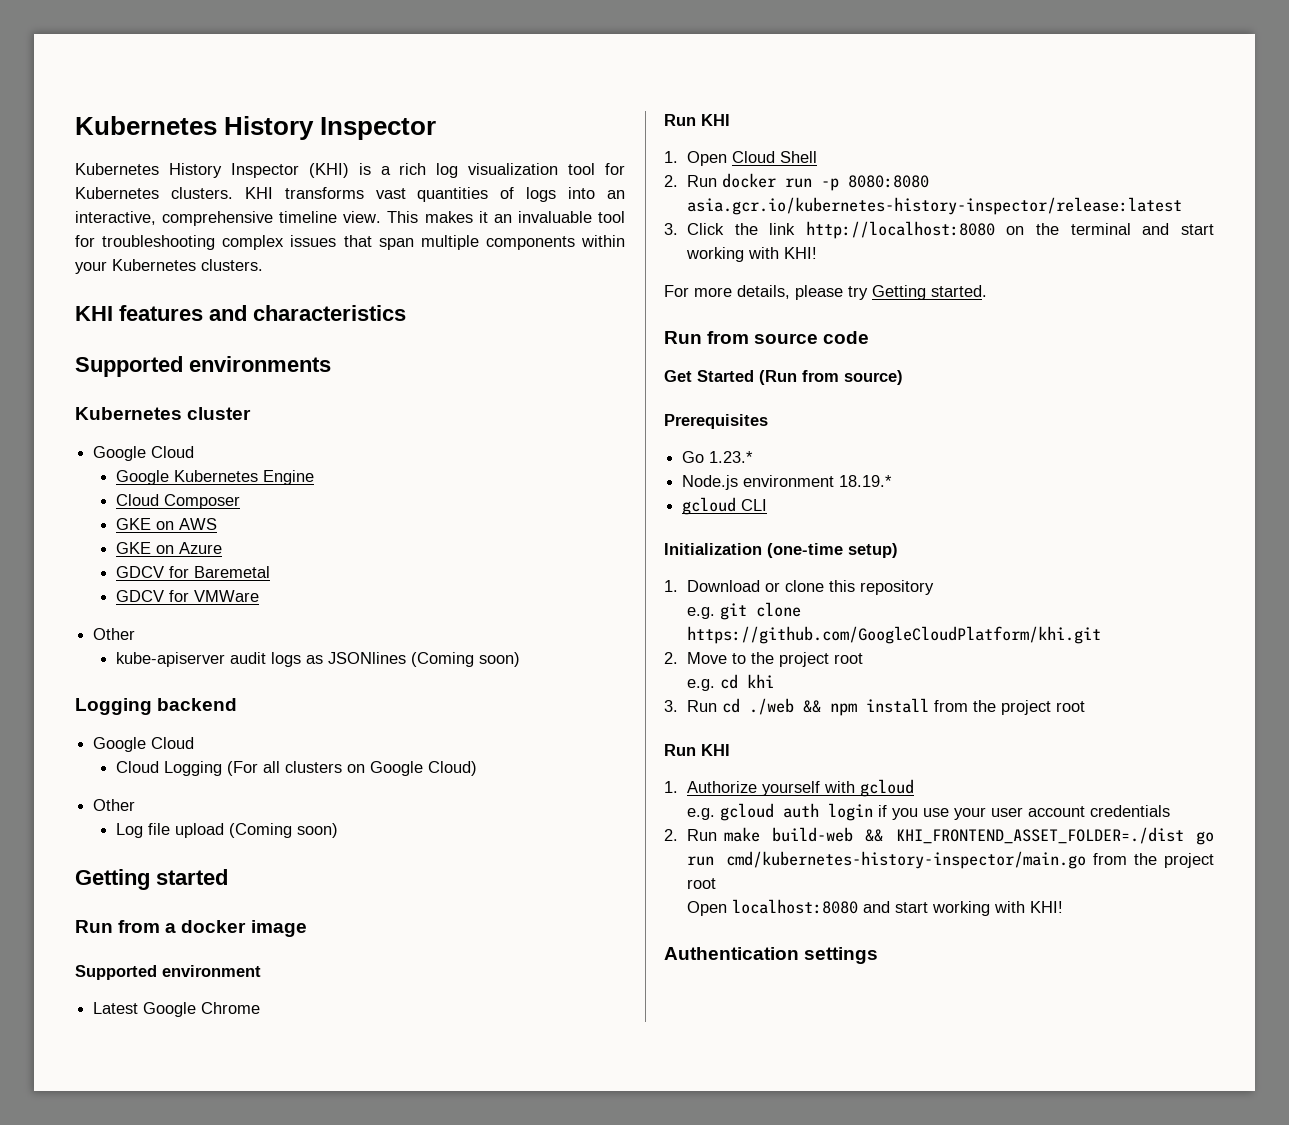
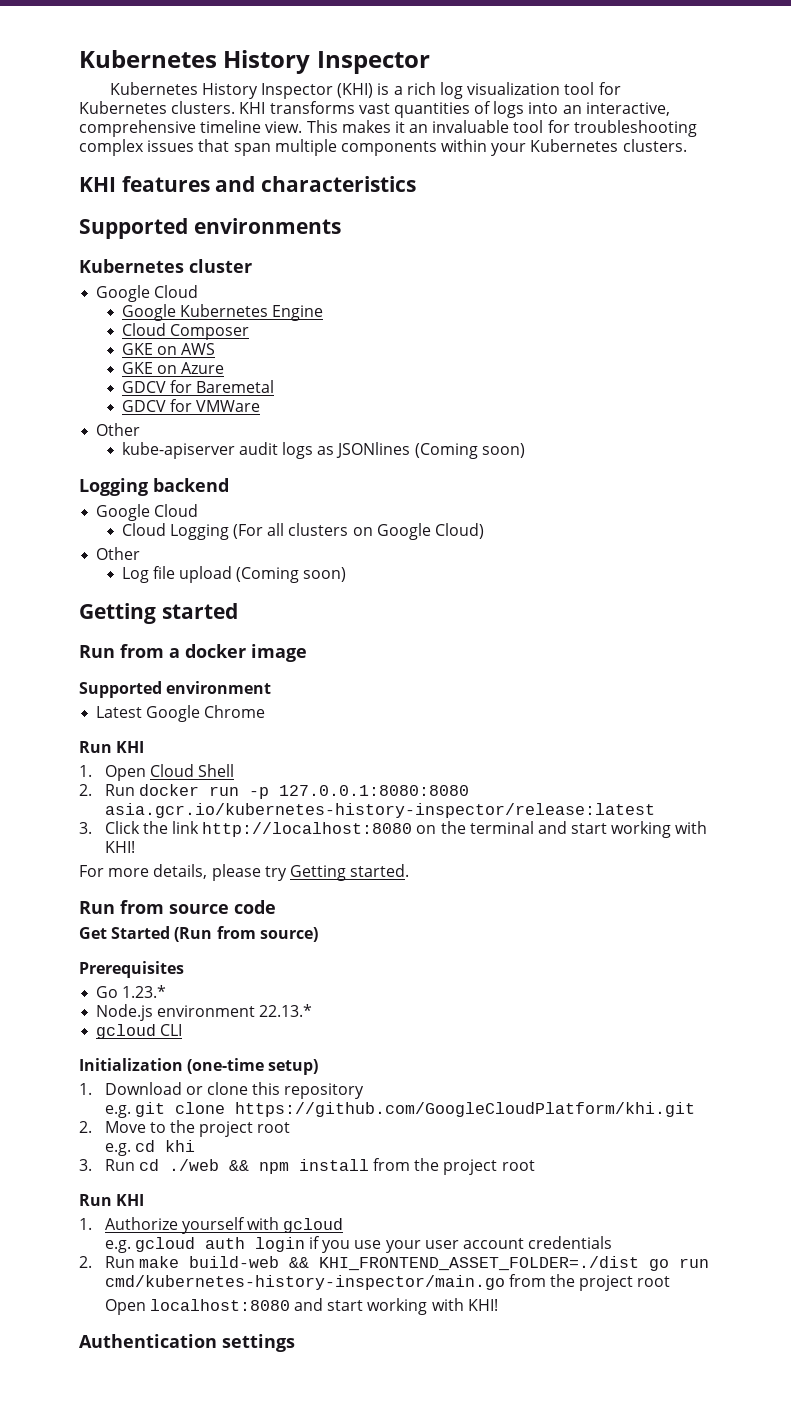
[847,175,929,188] 8080:8080 -> [278,785,469,796] 127.0.0.1:8080:8080
[839,475,893,487] 18.19.* -> [259,1004,313,1017] 22.13.*

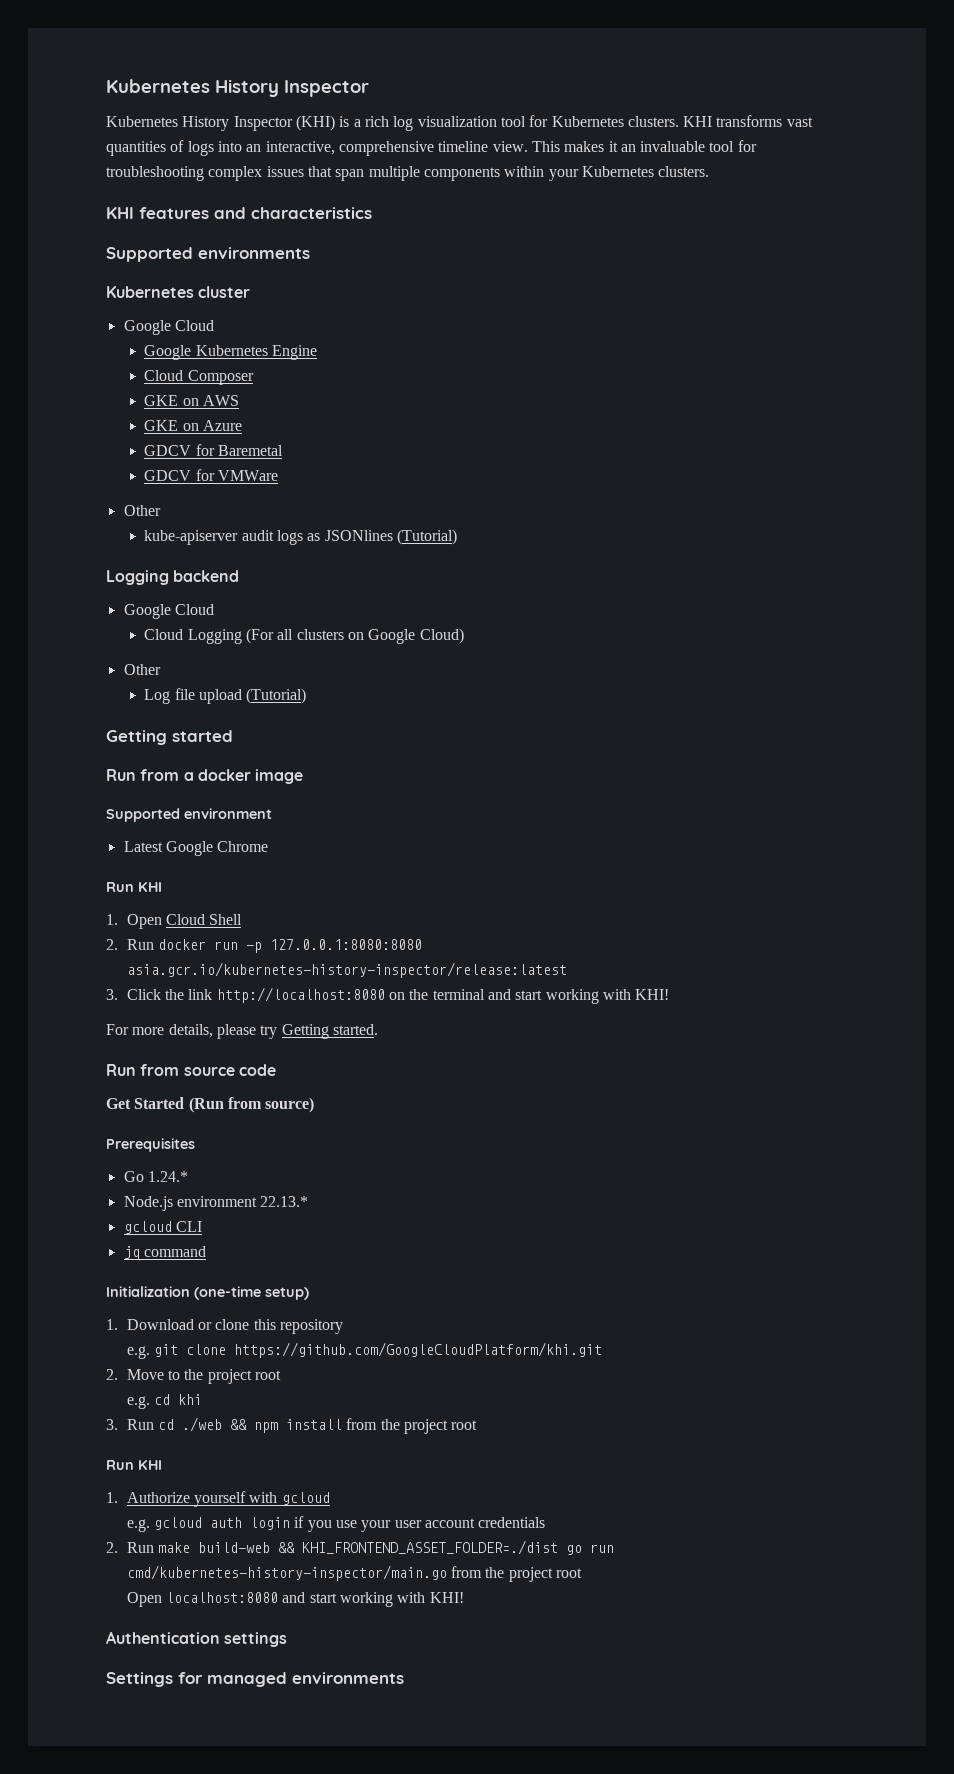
[414,443,525,459] (Coming soon) -> [396,529,457,545] (Tutorial)
[236,567,347,583] (Coming soon) -> [246,688,307,704] (Tutorial)
[122,985,167,998] 1.23.* -> [147,1171,188,1182] 1.24.*
(183, 1030) none -> [123,1246,206,1260] // jq command
(295, 1343) none -> [106,1672,404,1687] // Settings for managed environments

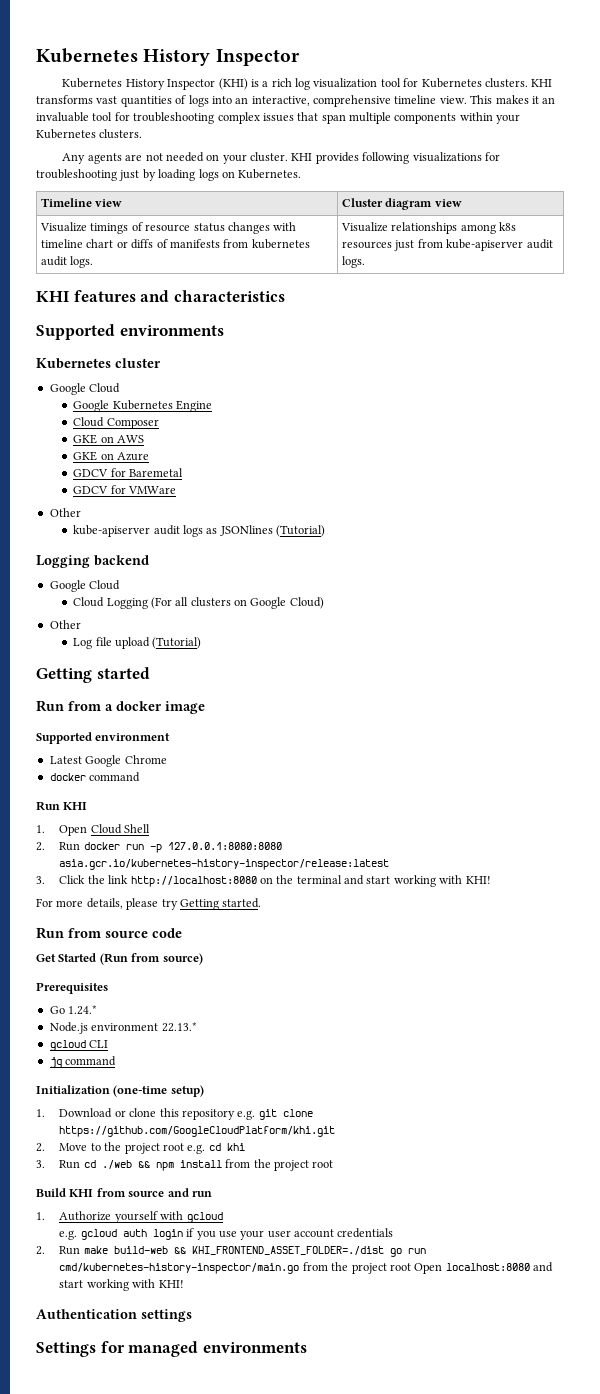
(710, 171) none -> [62,152,500,164] [36,169,302,181] [41,198,123,207] [342,198,462,210] [40,222,297,234] [41,239,310,249] [41,256,94,268] [341,222,517,234] [342,239,553,251] [342,256,366,268] // Any agents are not needed on your cluster. KHI provides following visualizations for troubleshooting just by loading logs on Kubernetes. // Timeline view | Cluster diagram view // Visualize timings of resource status changes with timeline chart or diffs of manifests from kubernetes audit logs. | Visualize relationships among k8s resources just from kube-apiserver audit logs.
(269, 846) none -> [49,772,141,782] // docker command
(344, 1326) // -> (235, 1114) none
(282, 1375) // -> (184, 1147) none
[106,1460,162,1470] Run KHI -> [36,1188,212,1197] Build KHI from source and run
(583, 1573) // -> (411, 1267) none

